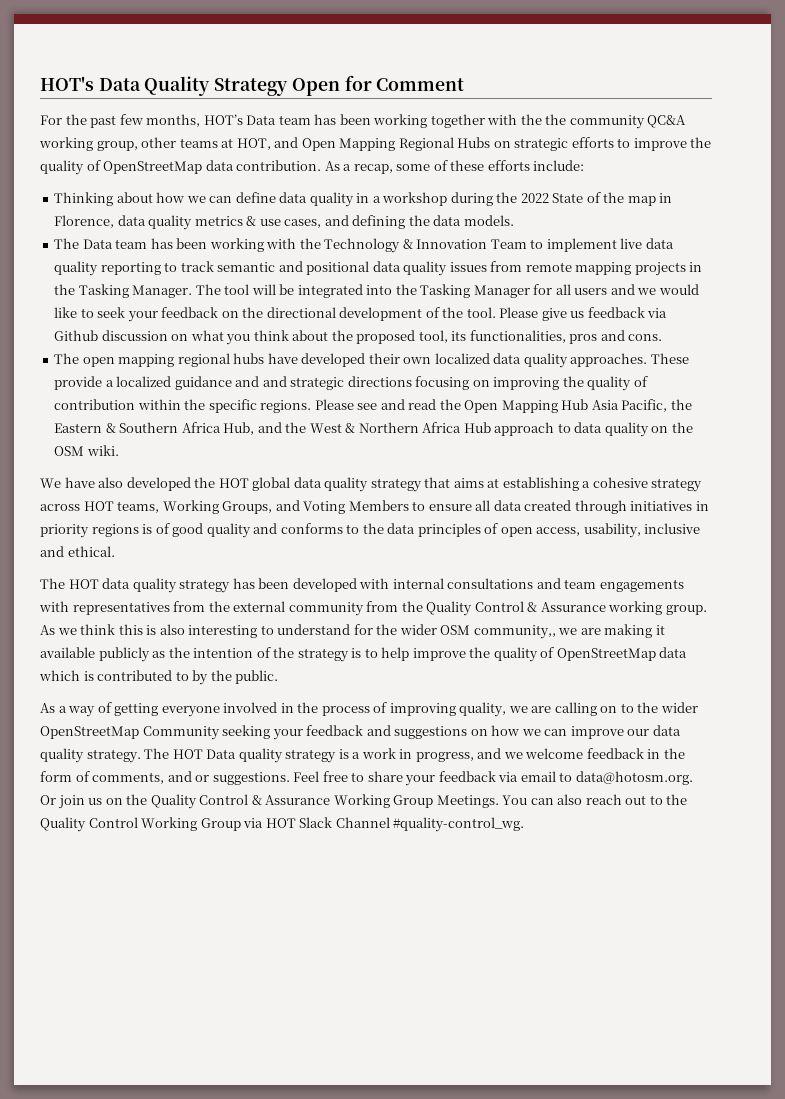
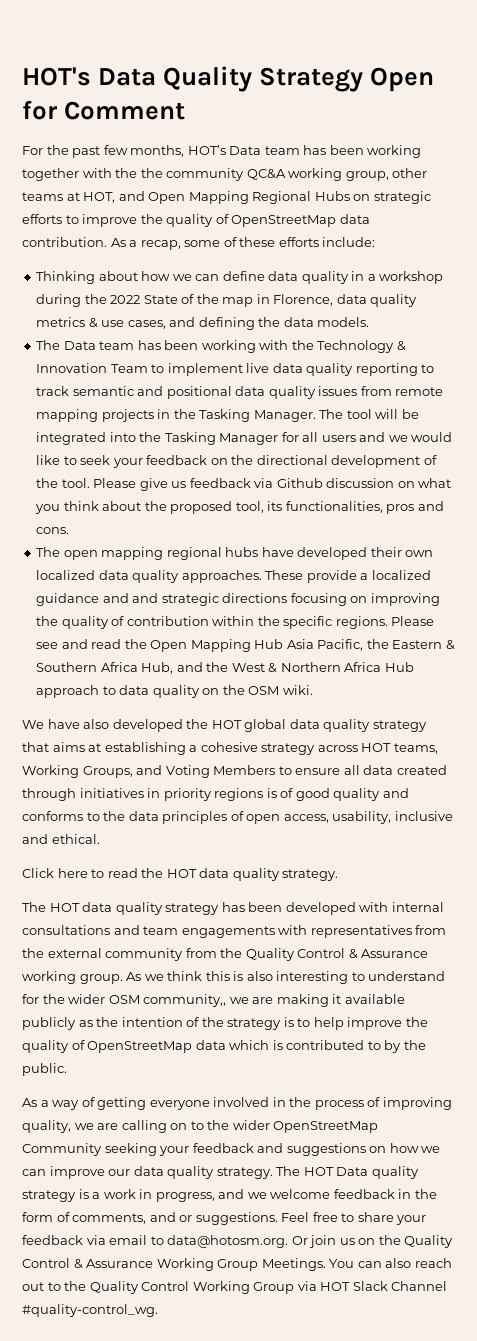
(115, 551) none -> [22,868,339,881] // Click here to read the HOT data quality strategy.

